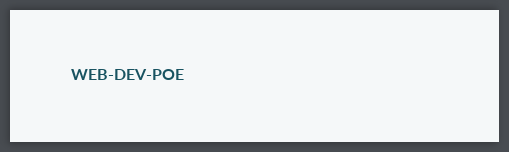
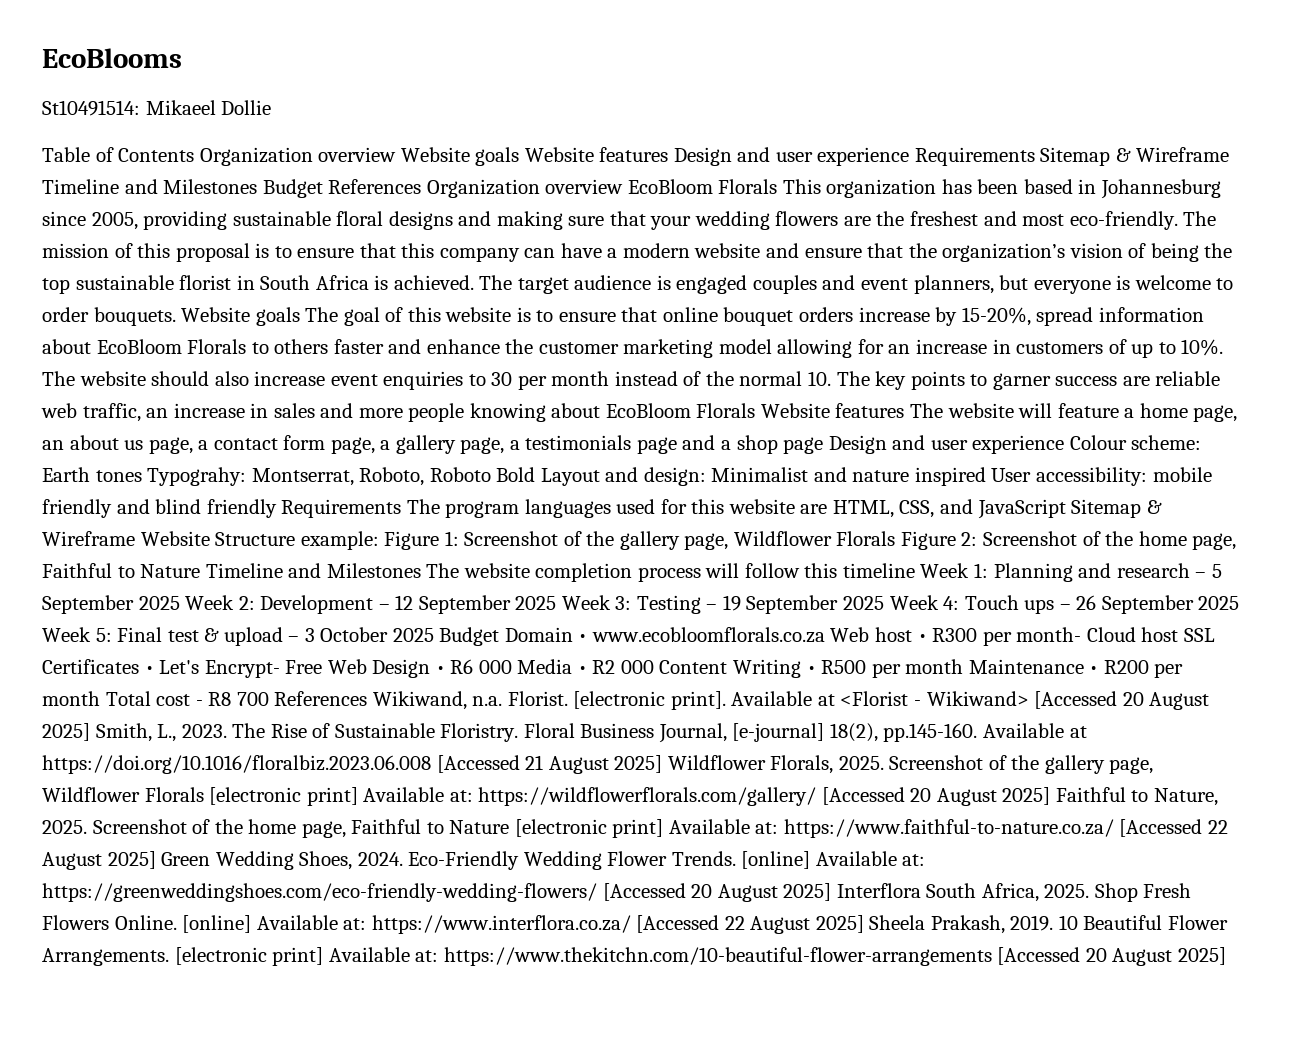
[71,69,184,80] WEB-DEV-POE -> [42,48,182,68] [42,100,272,116] [42,147,1229,166] [42,179,1222,199] [42,211,1217,230] [42,243,1233,262] [42,275,1234,294] [42,307,1204,326] [42,339,1224,358] [42,371,1221,390] [41,403,1238,422] [42,435,1202,454] [42,467,1212,486] [42,499,1162,519] [42,531,1237,550] [42,563,1222,582] [42,595,1240,614] [42,627,1215,646] [42,659,1184,678] [42,691,1210,710] [42,723,1087,743] [42,755,1154,774] [42,787,1218,806] [42,819,1229,838] [42,851,926,870] [42,883,1192,902] [42,915,1229,934] [42,947,1226,966] EcoBlooms // St10491514: Mikaeel Dollie // Table of Contents Organization overview Website goals Website features Design and user experience Requirements Sitemap & Wireframe Timeline and Milestones Budget References Organization overview EcoBloom Florals This organization has been based in Johannesburg since 2005, providing sustainable floral designs and making sure that your wedding flowers are the freshest and most eco-friendly. The mission of this proposal is to ensure that this company can have a modern website and ensure that the organization’s vision of being the top sustainable florist in South Africa is achieved. The target audience is engaged couples and event planners, but everyone is welcome to order bouquets. Website goals The goal of this website is to ensure that online bouquet orders increase by 15-20%, spread information about EcoBloom Florals to others faster and enhance the customer marketing model allowing for an increase in customers of up to 10%. The website should also increase event enquiries to 30 per month instead of the normal 10. The key points to garner success are reliable web traffic, an increase in sales and more people knowing about EcoBloom Florals Website features The website will feature a home page, an about us page, a contact form page, a gallery page, a testimonials page and a shop page Design and user experience Colour scheme: Earth tones Typograhy: Montserrat, Roboto, Roboto Bold Layout and design: Minimalist and nature inspired User accessibility: mobile friendly and blind friendly Requirements The program languages used for this website are HTML, CSS, and JavaScript Sitemap & Wireframe Website Structure example: Figure 1: Screenshot of the gallery page, Wildflower Florals Figure 2: Screenshot of the home page, Faithful to Nature Timeline and Milestones The website completion process will follow this timeline Week 1: Planning and research – 5 September 2025 Week 2: Development – 12 September 2025 Week 3: Testing – 19 September 2025 Week 4: Touch ups – 26 September 2025 Week 5: Final test & upload – 3 October 2025 Budget Domain • www.ecobloomflorals.co.za Web host • R300 per month- Cloud host SSL Certificates • Let's Encrypt- Free Web Design • R6 000 Media • R2 000 Content Writing • R500 per month Maintenance • R200 per month Total cost - R8 700 References Wikiwand, n.a. Florist. [electronic print]. Available at <Florist - Wikiwand> [Accessed 20 August 2025] Smith, L., 2023. The Rise of Sustainable Floristry. Floral Business Journal, [e-journal] 18(2), pp.145-160. Available at https://doi.org/10.1016/floralbiz.2023.06.008 [Accessed 21 August 2025] Wildflower Florals, 2025. Screenshot of the gallery page, Wildflower Florals [electronic print] Available at: https://wildflowerflorals.com/gallery/ [Accessed 20 August 2025] Faithful to Nature, 2025. Screenshot of the home page, Faithful to Nature [electronic print] Available at: https://www.faithful-to-nature.co.za/ [Accessed 22 August 2025] Green Wedding Shoes, 2024. Eco-Friendly Wedding Flower Trends. [online] Available at: https://greenweddingshoes.com/eco-friendly-wedding-flowers/ [Accessed 20 August 2025] Interflora South Africa, 2025. Shop Fresh Flowers Online. [online] Available at: https://www.interflora.co.za/ [Accessed 22 August 2025] Sheela Prakash, 2019. 10 Beautiful Flower Arrangements. [electronic print] Available at: https://www.thekitchn.com/10-beautiful-flower-arrangements [Accessed 20 August 2025]

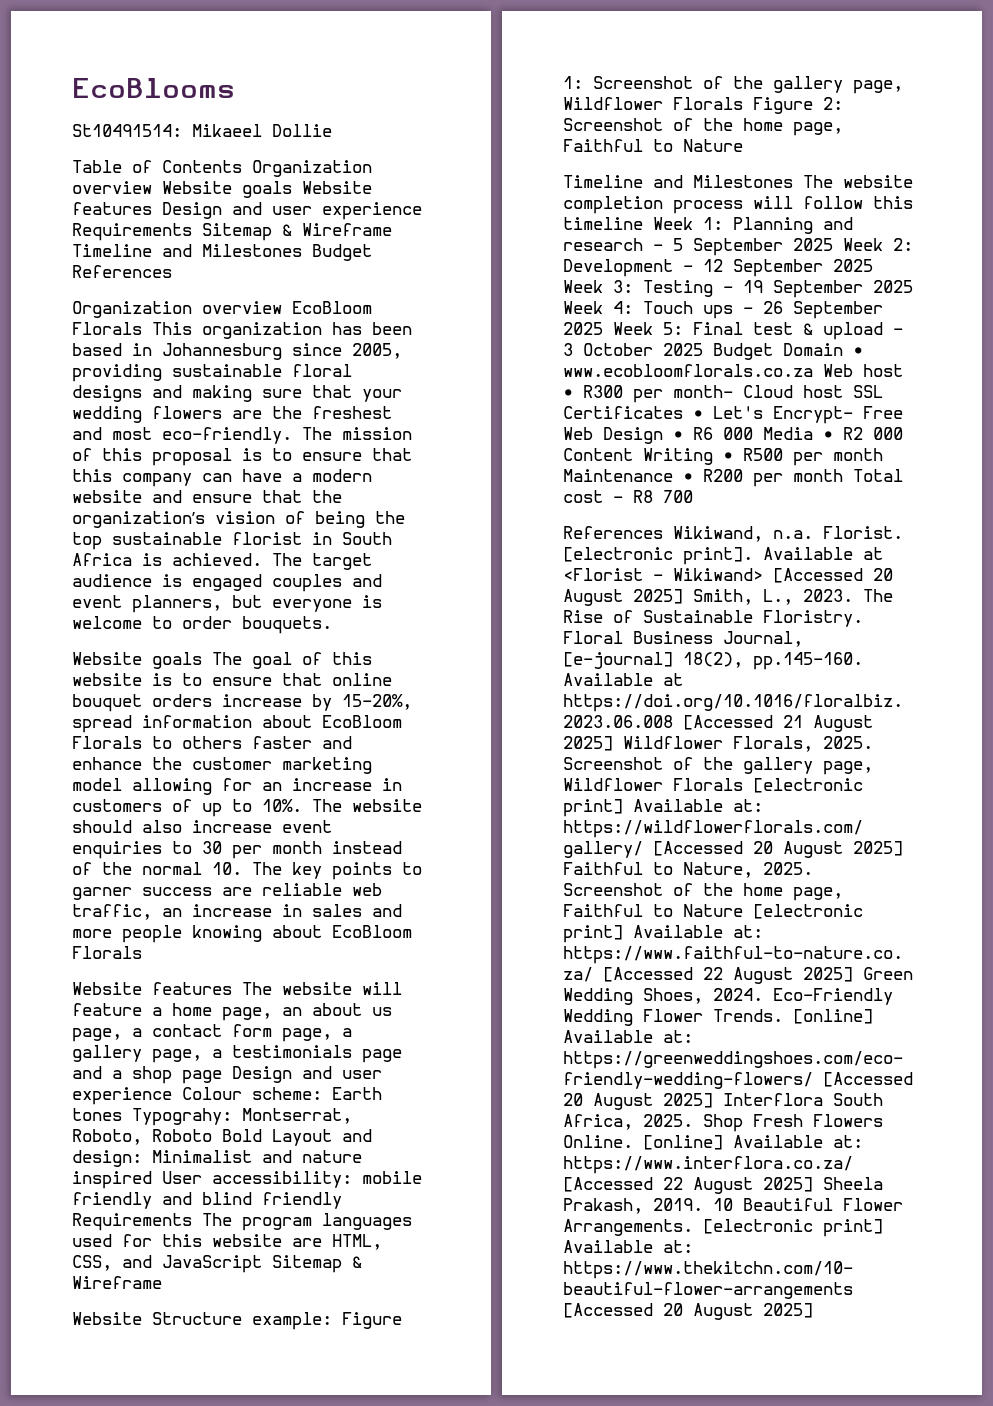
(422, 186) none -> (172, 271) //
(176, 316) none -> (332, 625) //
(756, 410) none -> (142, 952) //
(135, 538) none -> (162, 1282) //
(201, 571) none -> (743, 145) //
(269, 699) none -> (693, 496) //

